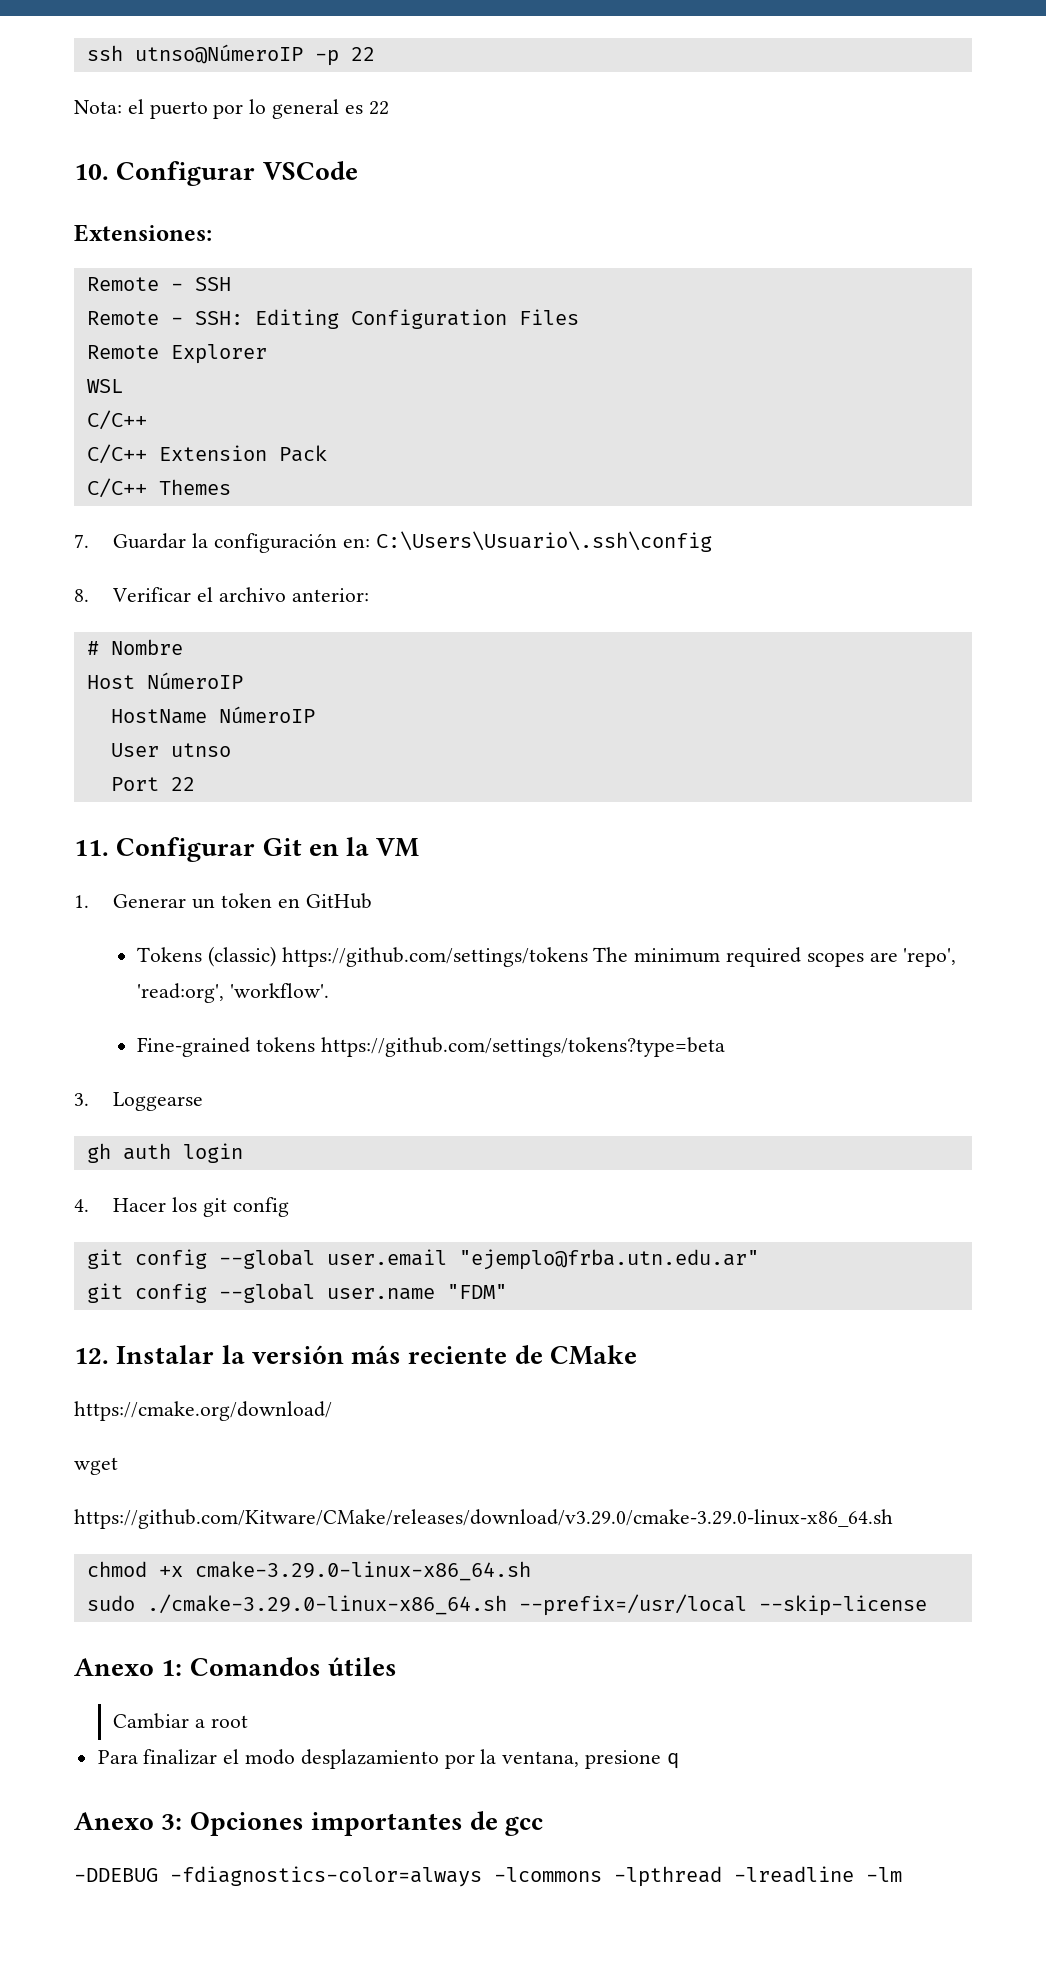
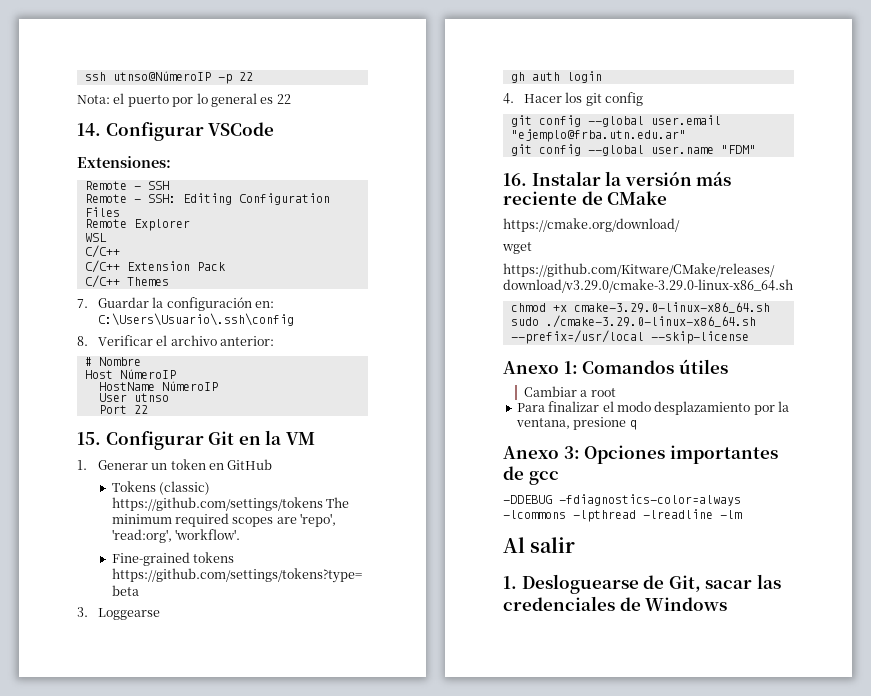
[74,164,109,180] 10. -> [77,123,101,136] 14.
[74,840,109,856] 11. -> [77,432,101,445] 15.
[74,1348,109,1364] 12. -> [503,173,527,186] 16.
(902, 1874) none -> [503,537,576,553] [503,574,781,594] [503,596,728,611] // Al salir // 1. Desloguearse de Git, sacar las credenciales de Windows

